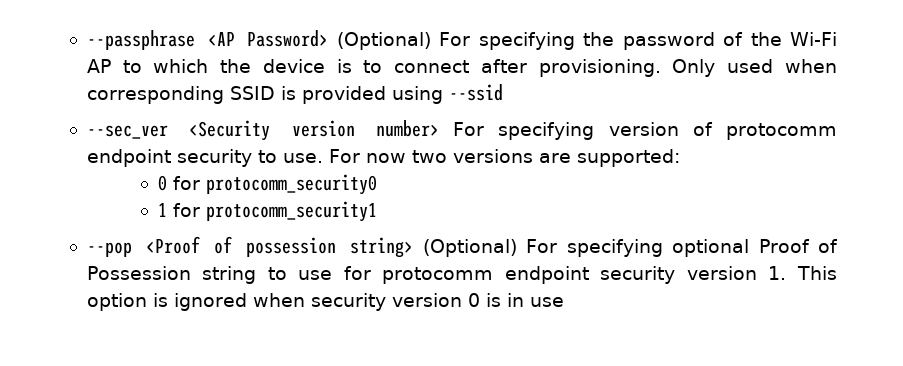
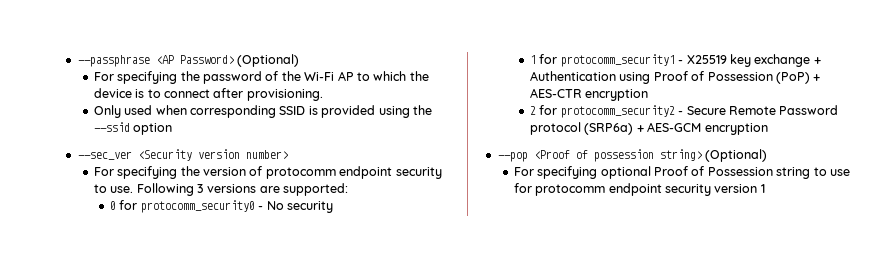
(431, 41) none -> (300, 60) //
(661, 68) none -> (323, 95) //
(443, 95) none -> [412,105,432,115] the
(503, 92) none -> [133,123,173,135] option
[453,122,595,140] For specifying -> [93,166,200,179] // For specifying the
[328,149,447,163] For now two -> [136,183,205,196] Following 3
(378, 184) none -> [258,201,333,213] - No security
(378, 211) none -> [678,54,821,67] [530,71,821,84] [530,88,649,101] [530,105,839,118] [530,122,768,135] - X25519 key exchange + Authentication using Proof of Possession (PoP) + AES-CTR encryption // 2 for protocomm_security2 - Secure Remote Password protocol (SRP6a) + AES-GCM encryption
(517, 248) none -> (768, 155) //
[768,266,837,280] [86,293,564,311] 1. This option is ignored when security version 0 is in use -> [760,184,765,193] 1

